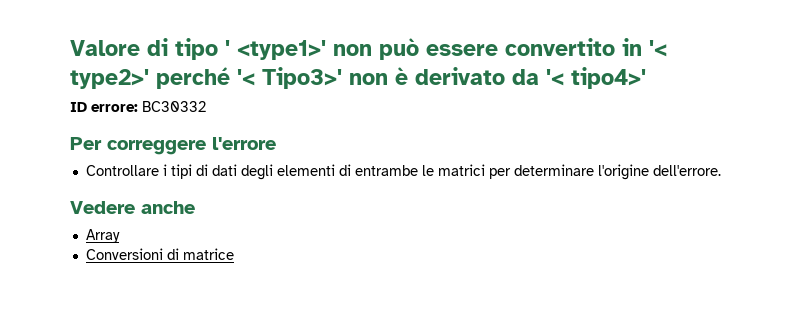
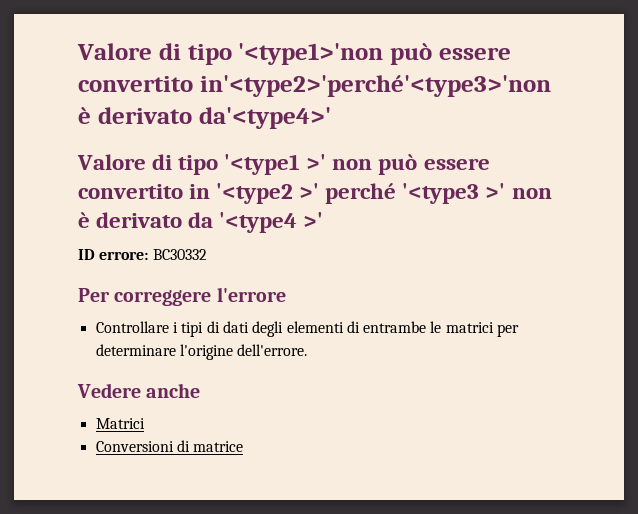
[70,38,326,60] Valore di tipo ' <type1>' -> [77,43,511,65] [78,75,551,97] [78,107,331,129] [77,154,327,175] Valore di tipo '<type1>'non può essere convertito in'<type2>'perché'<type3>'non è derivato da'<type4>' // Valore di tipo '<type1 >'
[649,40,667,57] [70,67,342,89] '< type2>' perché '< Tipo3>' -> [216,183,506,204] '<type2 >' perché '<type3 >'
[546,67,646,89] '< tipo4>' -> [219,212,324,233] '<type4 >'
[85,229,120,243] Array -> [95,418,145,429] Matrici

